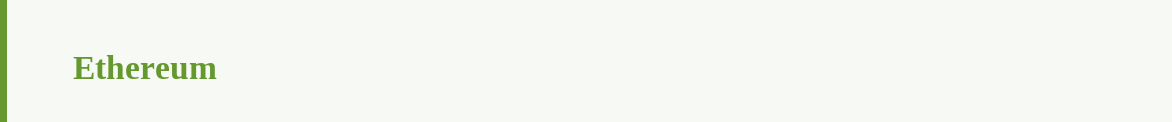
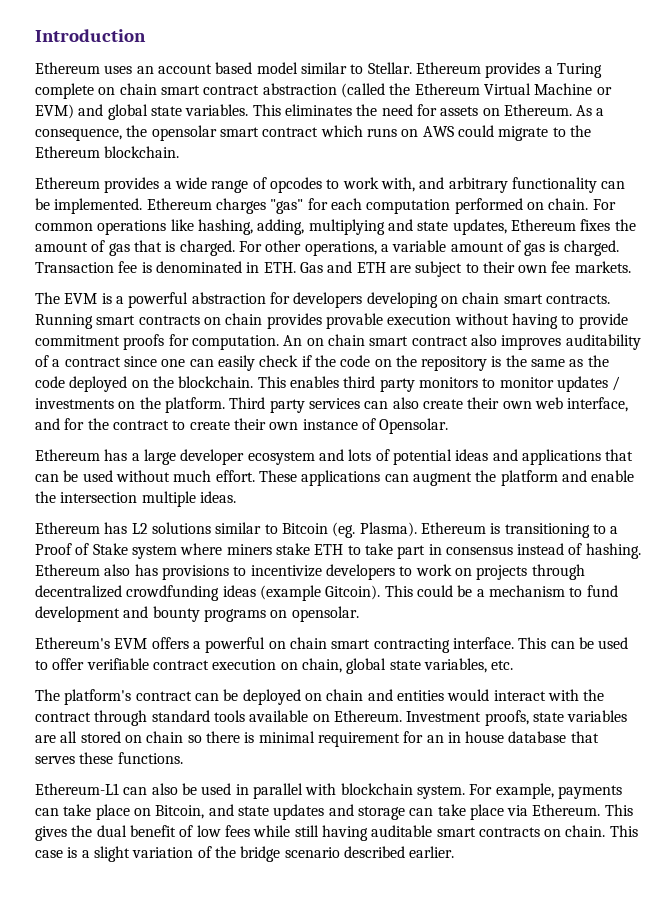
[73,55,217,79] Ethereum -> [35,29,146,42] [35,62,602,78] [35,83,612,99] [35,104,605,120] [35,125,591,141] [35,146,180,158] [35,177,626,193] [35,198,616,214] [35,219,636,235] [35,240,619,256] [35,261,631,277] [35,292,610,308] [35,313,628,329] [35,334,641,350] [35,355,609,371] [35,376,621,392] [35,397,629,413] [35,418,449,434] [35,449,634,465] [35,470,635,486] [35,491,236,507] [35,522,619,538] [35,543,641,559] [35,564,585,580] [35,585,618,601] [35,606,359,622] [35,637,629,653] [35,658,514,674] [35,689,605,705] [35,710,628,726] [35,731,599,747] [35,752,183,764] [35,783,622,799] [35,804,633,820] [35,825,638,841] [35,846,455,862] Introduction // Ethereum uses an account based model similar to Stellar. Ethereum provides a Turing complete on chain smart contract abstraction (called the Ethereum Virtual Machine or EVM) and global state variables. This eliminates the need for assets on Ethereum. As a consequence, the opensolar smart contract which runs on AWS could migrate to the Ethereum blockchain. // Ethereum provides a wide range of opcodes to work with, and arbitrary functionality can be implemented. Ethereum charges "gas" for each computation performed on chain. For common operations like hashing, adding, multiplying and state updates, Ethereum fixes the amount of gas that is charged. For other operations, a variable amount of gas is charged. Transaction fee is denominated in ETH. Gas and ETH are subject to their own fee markets. // The EVM is a powerful abstraction for developers developing on chain smart contracts. Running smart contracts on chain provides provable execution without having to provide commitment proofs for computation. An on chain smart contract also improves auditability of a contract since one can easily check if the code on the repository is the same as the code deployed on the blockchain. This enables third party monitors to monitor updates / investments on the platform. Third party services can also create their own web interface, and for the contract to create their own instance of Opensolar. // Ethereum has a large developer ecosystem and lots of potential ideas and applications that can be used without much effort. These applications can augment the platform and enable the intersection multiple ideas. // Ethereum has L2 solutions similar to Bitcoin (eg. Plasma). Ethereum is transitioning to a Proof of Stake system where miners stake ETH to take part in consensus instead of hashing. Ethereum also has provisions to incentivize developers to work on projects through decentralized crowdfunding ideas (example Gitcoin). This could be a mechanism to fund development and bounty programs on opensolar. // Ethereum's EVM offers a powerful on chain smart contracting interface. This can be used to offer verifiable contract execution on chain, global state variables, etc. // The platform's contract can be deployed on chain and entities would interact with the contract through standard tools available on Ethereum. Investment proofs, state variables are all stored on chain so there is minimal requirement for an in house database that serves these functions. // Ethereum-L1 can also be used in parallel with blockchain system. For example, payments can take place on Bitcoin, and state updates and storage can take place via Ethereum. This gives the dual benefit of low fees while still having auditable smart contracts on chain. This case is a slight variation of the bridge scenario described earlier.

